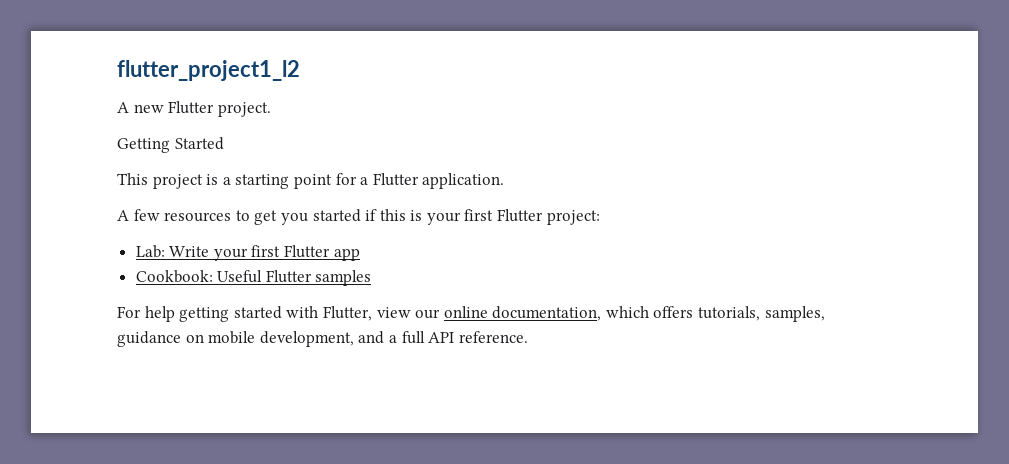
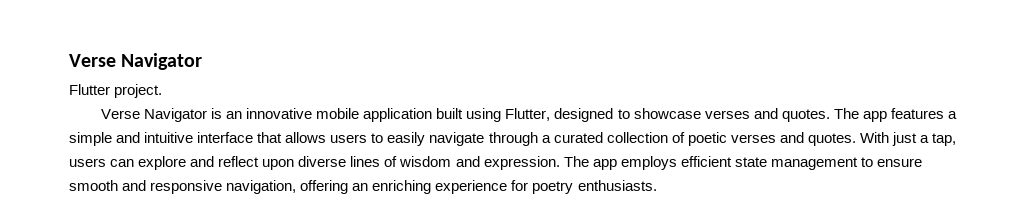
[117,60,300,81] [117,102,164,113] flutter_project1_l2 // A new -> [69,53,203,70] Verse Navigator //
[117,137,224,153] [117,173,505,189] [117,209,600,225] [135,245,360,261] [135,270,372,286] [117,306,825,322] [117,331,528,347] Getting Started // This project is a starting point for a Flutter application. // A few resources to get you started if this is your first Flutter project: // Lab: Write your first Flutter app // Cookbook: Useful Flutter samples // For help getting started with Flutter, view our online documentation, which offers tutorials, samples, guidance on mobile development, and a full API reference. -> [100,108,957,122] [69,132,957,146] [69,156,922,170] [69,180,657,194] Verse Navigator is an innovative mobile application built using Flutter, designed to showcase verses and quotes. The app features a simple and intuitive interface that allows users to easily navigate through a curated collection of poetic verses and quotes. With just a tap, users can explore and reflect upon diverse lines of wisdom and expression. The app employs efficient state management to ensure smooth and responsive navigation, offering an enriching experience for poetry enthusiasts.

